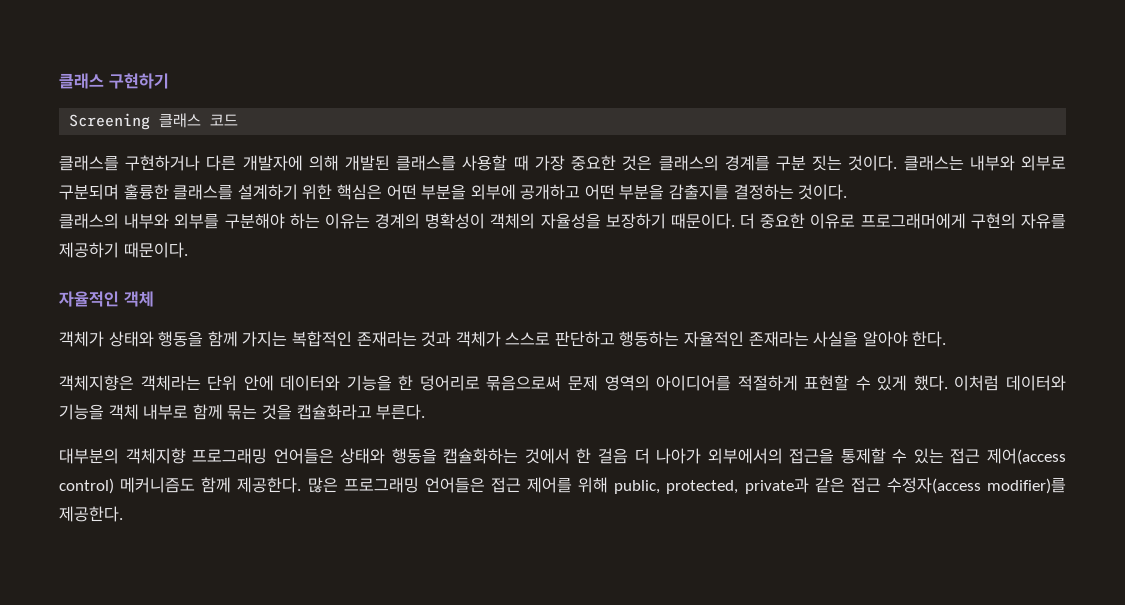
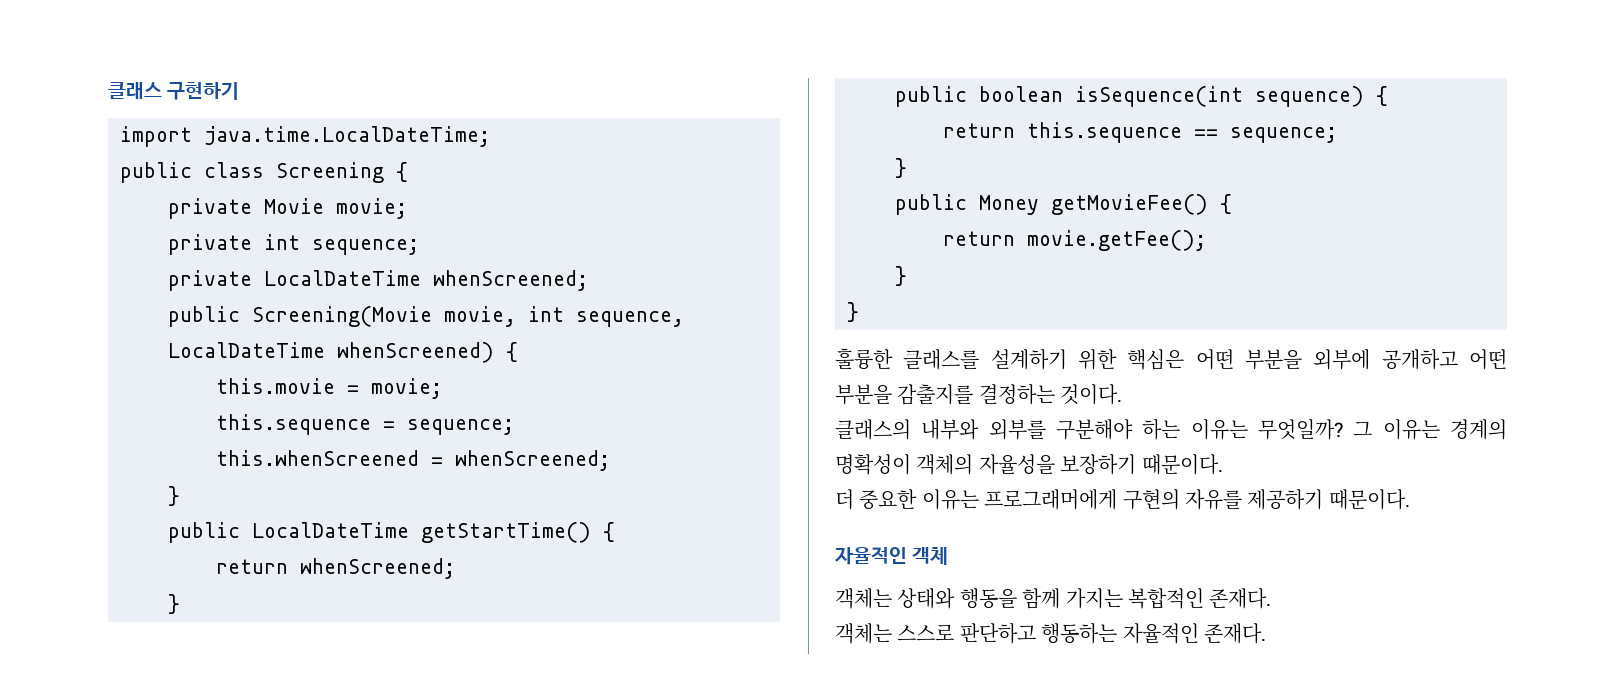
[69,113,239,130] [59,155,1066,171] [59,184,119,200] Screening 클래스 코드 // 클래스를 구현하거나 다른 개발자에 의해 개발된 클래스를 사용할 때 가장 중요한 것은 클래스의 경계를 구분 짓는 것이다. 클래스는 내부와 외부로 구분되며 -> [120,126,490,147] [120,162,408,183] [168,198,407,219] [168,234,419,255] [168,270,588,291] [168,306,684,327] [168,342,518,363] [216,378,442,399] [216,414,514,435] [216,450,610,471] [168,486,180,506] [168,522,615,543] [216,558,455,579] [168,594,180,614] [895,86,1388,107] [943,122,1337,143] [895,158,907,178] [895,194,1232,215] [943,230,1206,251] [895,266,907,286] [847,302,859,322] import java.time.LocalDateTime; // public class Screening { // private Movie movie; // private int sequence; // private LocalDateTime whenScreened; // public Screening(Movie movie, int sequence, LocalDateTime whenScreened) { // this.movie = movie; // this.sequence = sequence; // this.whenScreened = whenScreened; // } // public LocalDateTime getStartTime() { // return whenScreened; // } // public boolean isSequence(int sequence) { // return this.sequence == sequence; // } // public Money getMovieFee() { // return movie.getFee(); // } // } //
(370, 221) none -> [1258,419,1440,440] 무엇일까? 그 이유는
(735, 221) none -> (1223, 464) //
[810,213,856,229] 이유로 -> [921,489,979,510] 이유는
[59,331,104,347] 객체가 -> [835,588,892,609] 객체는
[356,331,501,347] 존재라는 것과 객체가 -> [1209,588,1272,609] [835,623,892,644] 존재다. // 객체는
[748,331,947,347] [59,375,1066,391] [59,404,426,420] [59,448,1066,465] [59,477,1066,494] [59,506,123,522] 존재라는 사실을 알아야 한다. // 객체지향은 객체라는 단위 안에 데이터와 기능을 한 덩어리로 묶음으로써 문제 영역의 아이디어를 적절하게 표현할 수 있게 했다. 이처럼 데이터와 기능을 객체 내부로 함께 묶는 것을 캡슐화라고 부른다. // 대부분의 객체지향 프로그래밍 언어들은 상태와 행동을 캡슐화하는 것에서 한 걸음 더 나아가 외부에서의 접근을 통제할 수 있는 접근 제어(access control) 메커니즘도 함께 제공한다. 많은 프로그래밍 언어들은 접근 제어를 위해 public, protected, private과 같은 접근 수정자(access modifier)를 제공한다. -> [1204,623,1266,644] 존재다.

